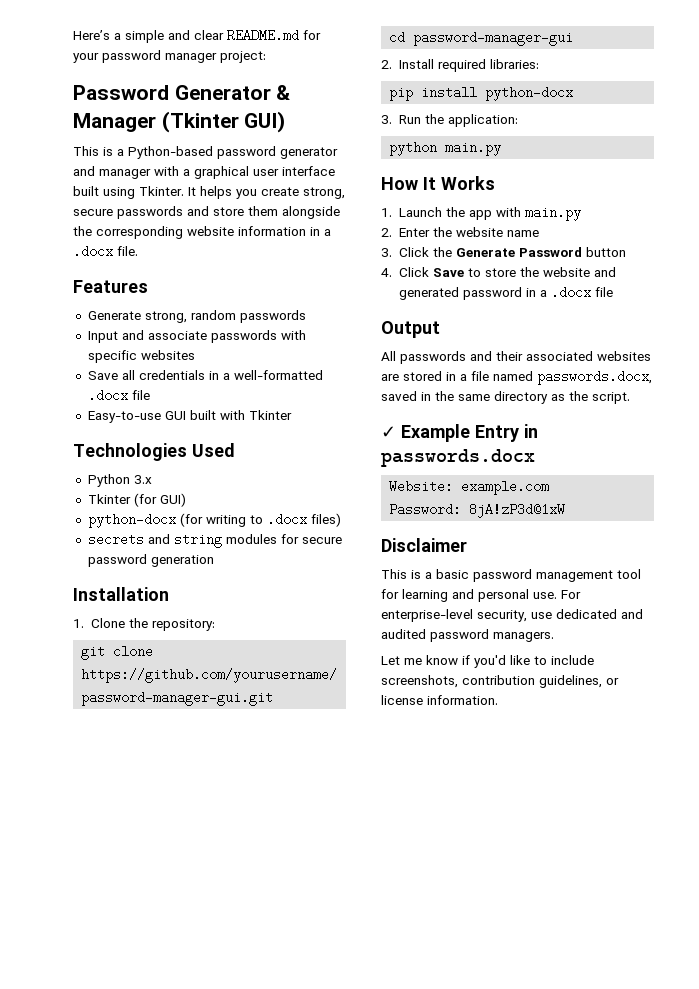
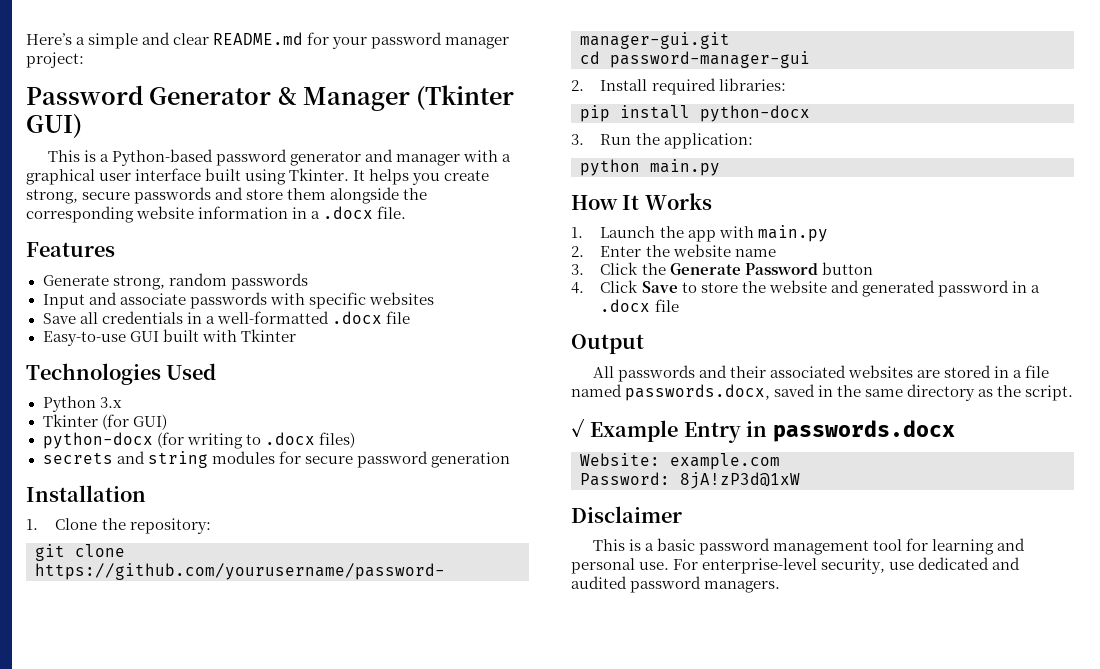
[381,655,594,668] [381,675,619,688] [381,695,498,705] // Let me know if you'd like to include screenshots, contribution guidelines, or license information. -> (781, 587) none

